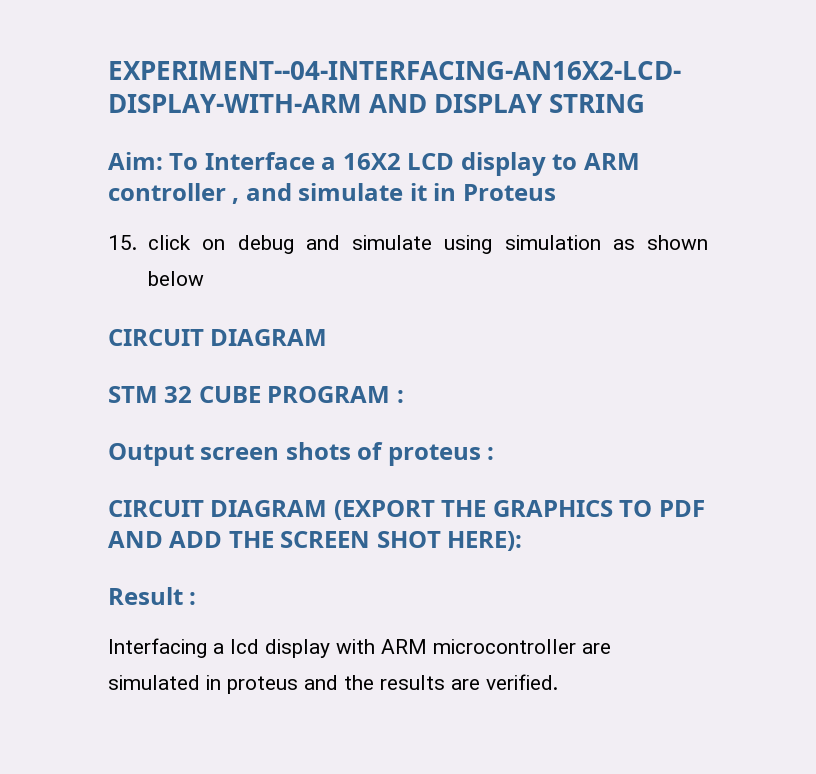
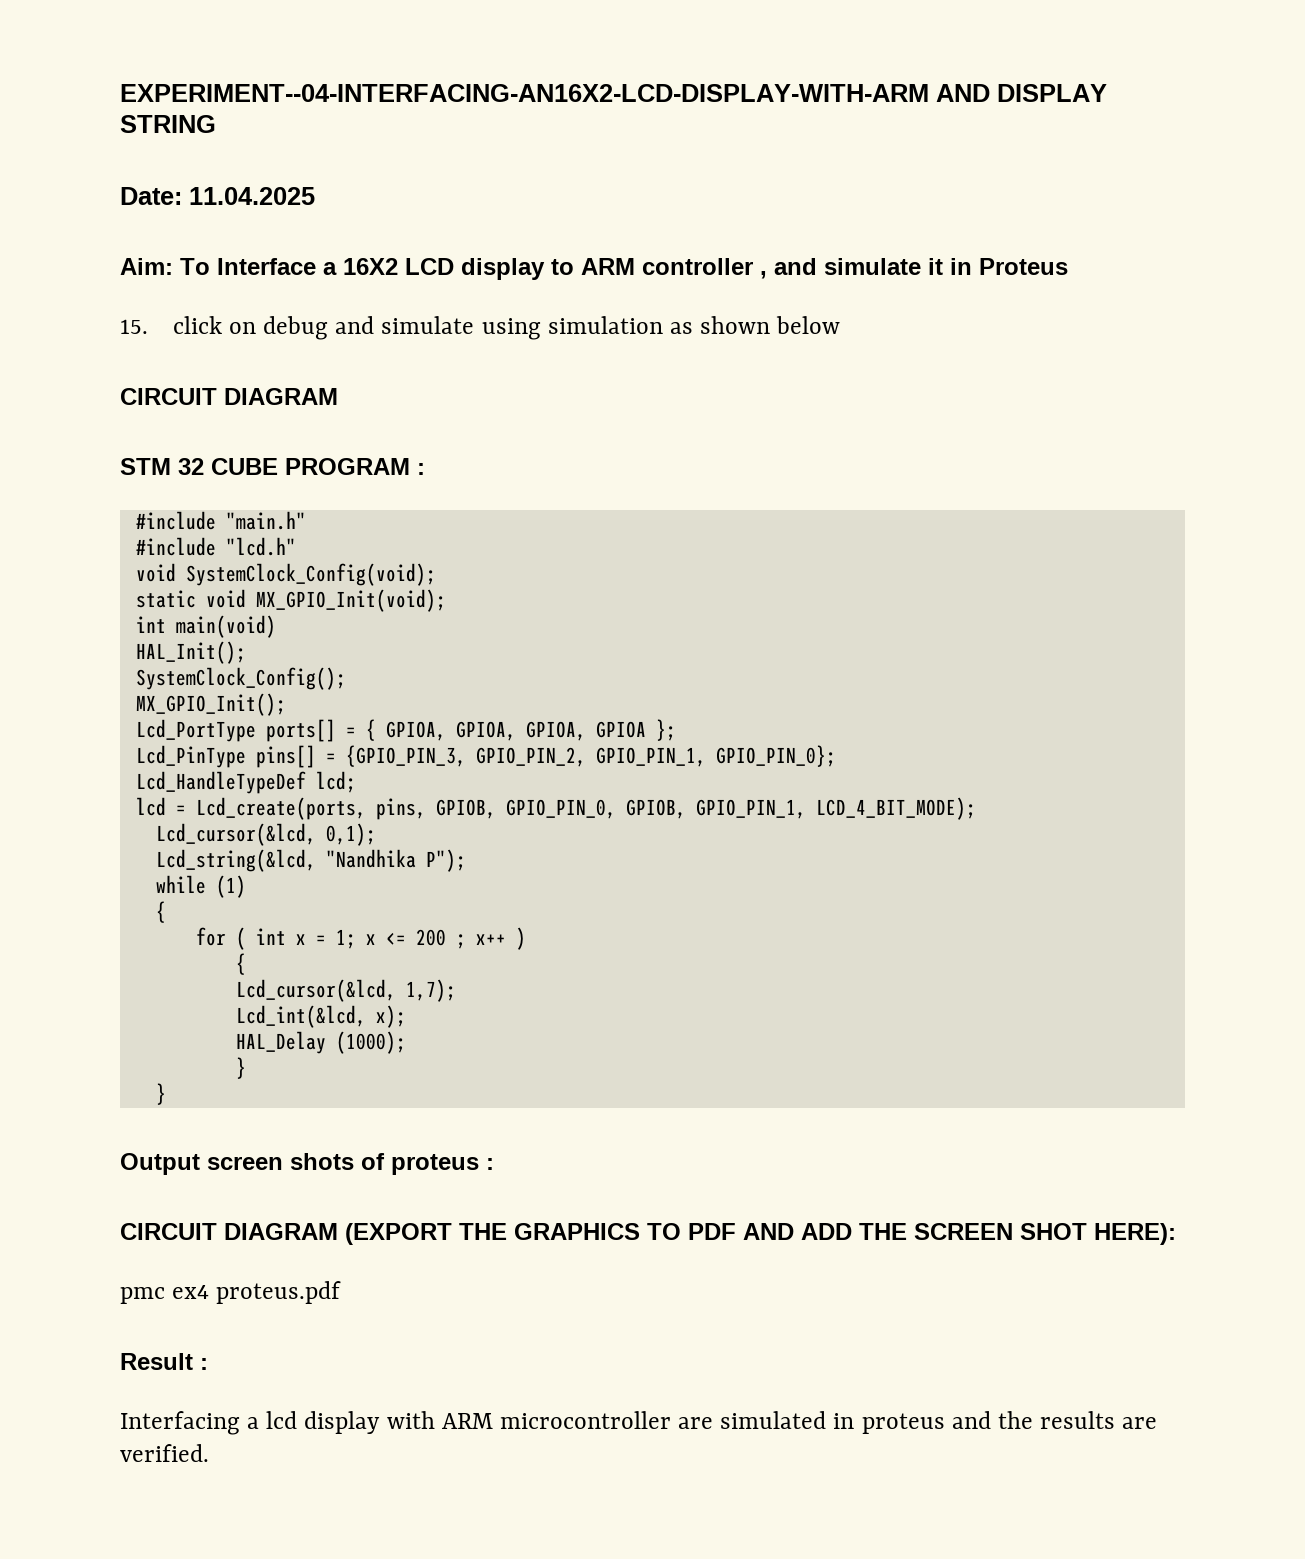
(646, 103) none -> [120,187,315,205] // Date: 11.04.2025
(404, 396) none -> [135,511,306,530] [135,537,296,556] [135,563,436,586] [135,589,446,612] [135,615,276,638] [135,641,246,664] [135,667,346,690] [135,693,286,716] [135,719,676,742] [135,745,836,768] [135,771,356,794] [135,797,976,820] [155,823,376,846] [155,849,466,872] [155,875,246,898] [155,901,166,923] [195,927,526,950] [235,953,246,975] [235,979,456,1002] [235,1005,406,1028] [235,1031,406,1054] [235,1057,246,1079] [155,1083,166,1105] // #include "main.h" // #include "lcd.h" // void SystemClock_Config(void); // static void MX_GPIO_Init(void); // int main(void) // HAL_Init(); // SystemClock_Config(); // MX_GPIO_Init(); // Lcd_PortType ports[] = { GPIOA, GPIOA, GPIOA, GPIOA }; // Lcd_PinType pins[] = {GPIO_PIN_3, GPIO_PIN_2, GPIO_PIN_1, GPIO_PIN_0}; // Lcd_HandleTypeDef lcd; // lcd = Lcd_create(ports, pins, GPIOB, GPIO_PIN_0, GPIOB, GPIO_PIN_1, LCD_4_BIT_MODE); // Lcd_cursor(&lcd, 0,1); // Lcd_string(&lcd, "Nandhika P"); // while (1) // { // for ( int x = 1; x <= 200 ; x++ ) // { // Lcd_cursor(&lcd, 1,7); // Lcd_int(&lcd, x); // HAL_Delay (1000); // } // }
(523, 541) none -> [120,1281,342,1304] // pmc ex4 proteus.pdf

